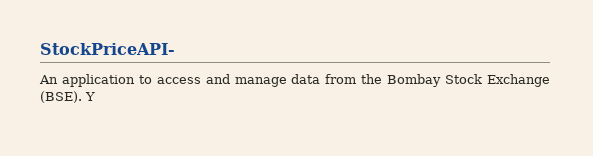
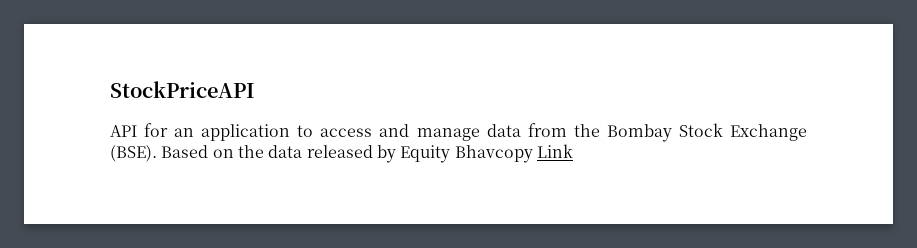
[40,43,175,55] [39,75,58,84] StockPriceAPI- // An -> [110,81,255,98] [110,123,195,137] StockPriceAPI // API for an
[85,92,95,101] Y -> [161,144,573,163] Based on the data released by Equity Bhavcopy Link

